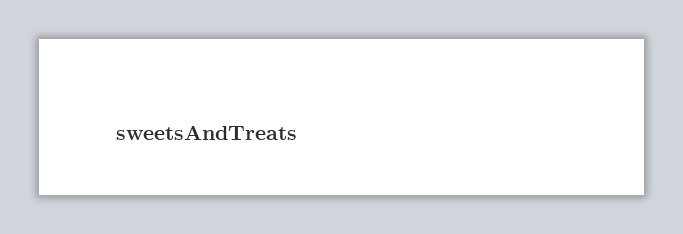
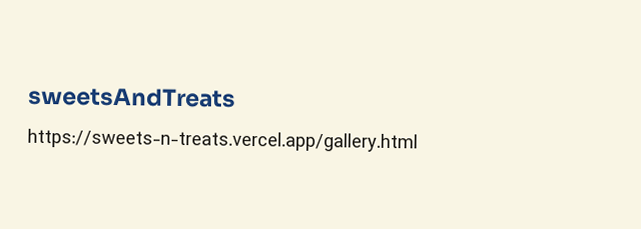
(297, 132) none -> [27,128,418,153] // https://sweets-n-treats.vercel.app/gallery.html

